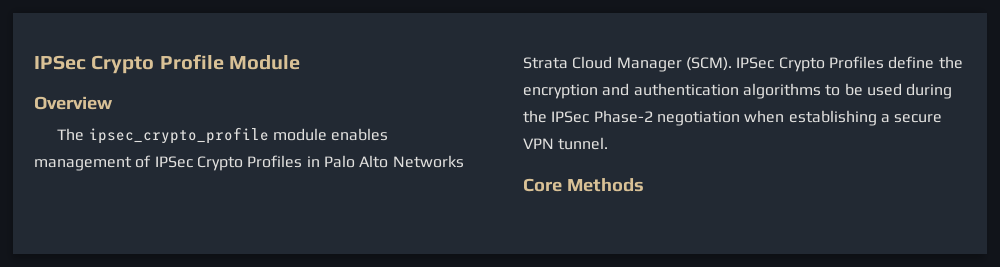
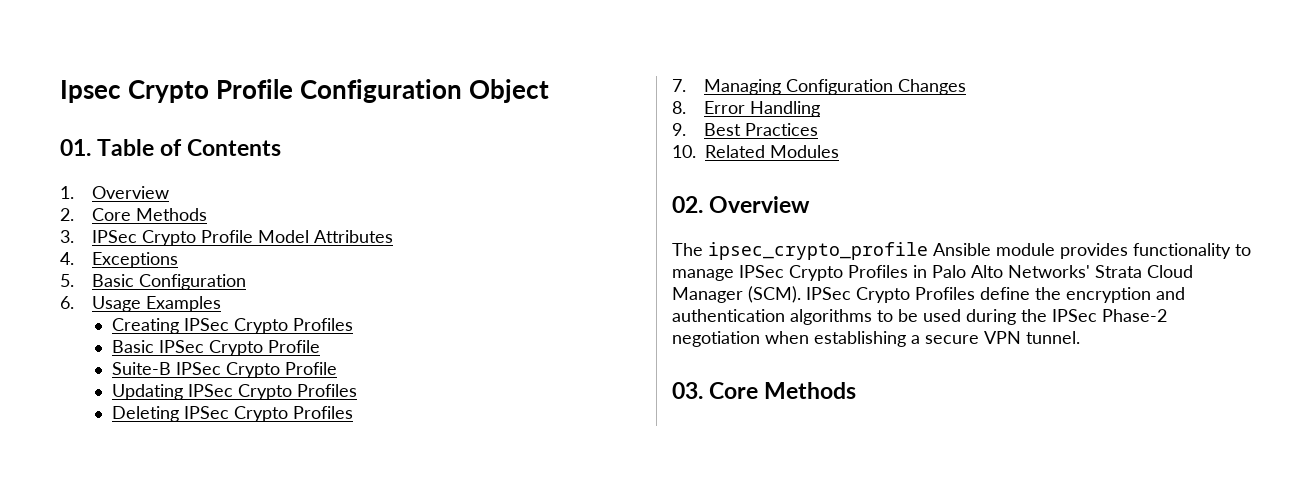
[34,54,301,74] [34,96,113,110] [57,127,389,144] [34,155,152,171] IPSec Crypto Profile Module // Overview // The ipsec_crypto_profile module enables management of -> [60,79,549,103] [60,139,282,156] [60,186,169,199] [60,208,207,221] [60,230,393,246] [60,252,178,268] [60,274,246,290] [60,296,221,312] [111,318,353,334] [111,340,320,356] [111,362,337,378] [111,384,357,400] [111,406,353,422] [672,79,966,95] [672,101,820,117] [672,123,818,136] [672,145,839,158] [672,196,811,213] [672,242,1251,260] [672,269,734,281] Ipsec Crypto Profile Configuration Object // 01. Table of Contents // 1. Overview // 2. Core Methods // 3. IPSec Crypto Profile Model Attributes // 4. Exceptions // 5. Basic Configuration // 6. Usage Examples // Creating IPSec Crypto Profiles // Basic IPSec Crypto Profile // Suite-B IPSec Crypto Profile // Updating IPSec Crypto Profiles // Deleting IPSec Crypto Profiles // 7. Managing Configuration Changes // 8. Error Handling // 9. Best Practices // 10. Related Modules // 02. Overview // The ipsec_crypto_profile Ansible module provides functionality to manage
[392,155,464,168] Networks -> [1008,265,1090,278] Networks'
(609, 143) none -> [672,382,703,399] 03.

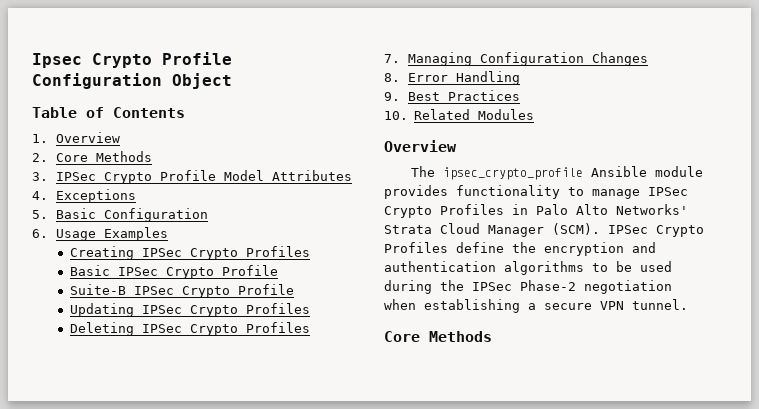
[60,139,91,156] 01. -> (232, 81) none
[672,196,703,213] 02. -> (535, 114) none
[672,382,703,399] 03. -> (688, 304) none

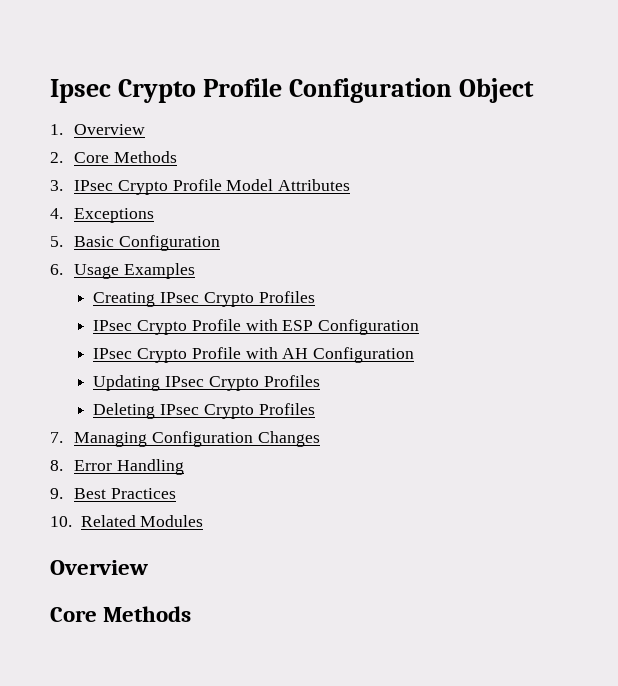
[32,107,185,118] // Table of Contents -> (535, 90) none
[55,172,96,181] IPSec -> [74,180,114,191] IPsec
[141,246,310,260] [69,265,278,279] [69,284,294,298] IPSec Crypto Profiles // Basic IPSec Crypto Profile // Suite-B IPSec Crypto Profile -> [160,291,315,307] [93,319,420,335] [93,347,415,363] IPsec Crypto Profiles // IPsec Crypto Profile with ESP Configuration // IPsec Crypto Profile with AH Configuration
[141,305,182,314] IPSec -> [165,376,205,387] IPsec
[141,324,182,333] IPSec -> [160,404,200,415] IPsec
[411,166,704,180] [384,185,688,199] [384,204,688,218] [384,223,704,237] [384,242,656,256] [384,261,672,275] [384,280,672,294] [384,299,688,313] // The ipsec_crypto_profile Ansible module provides functionality to manage IPSec Crypto Profiles in Palo Alto Networks' Strata Cloud Manager (SCM). IPSec Crypto Profiles define the encryption and authentication algorithms to be used during the IPSec Phase-2 negotiation when establishing a secure VPN tunnel. -> (148, 567) none

